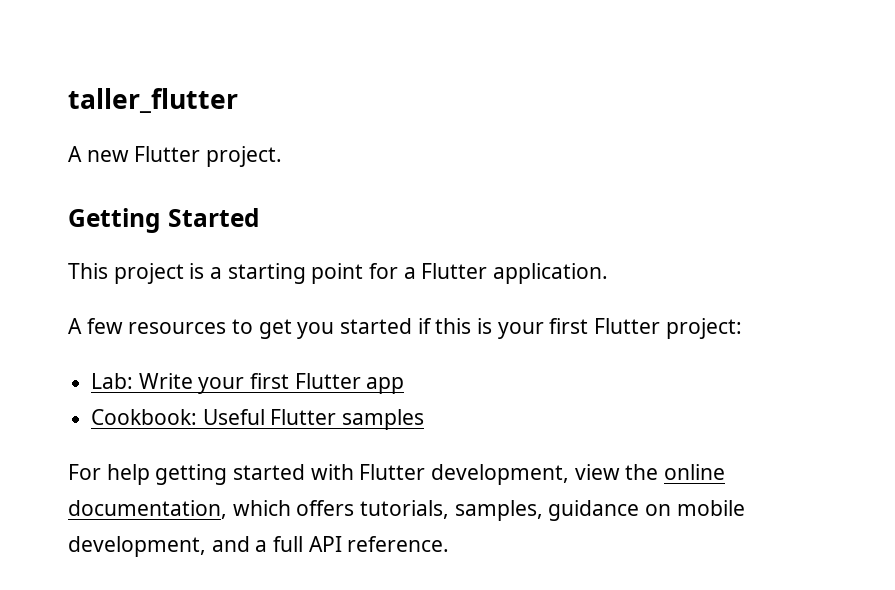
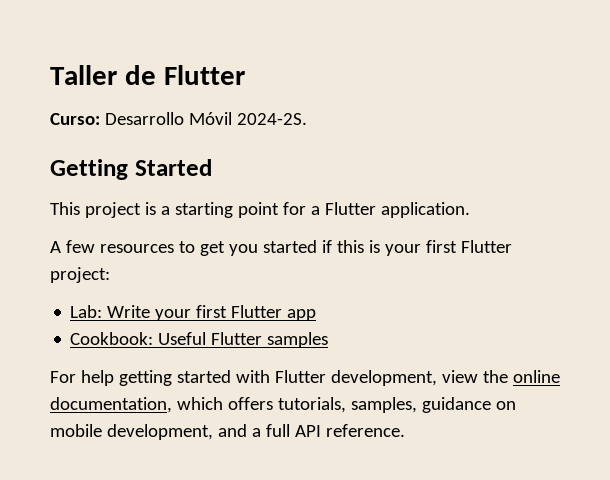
[68,88,238,113] [68,146,283,167] taller_flutter // A new Flutter project. -> [50,65,245,85] [50,112,307,125] Taller de Flutter // Curso: Desarrollo Móvil 2024-2S.

